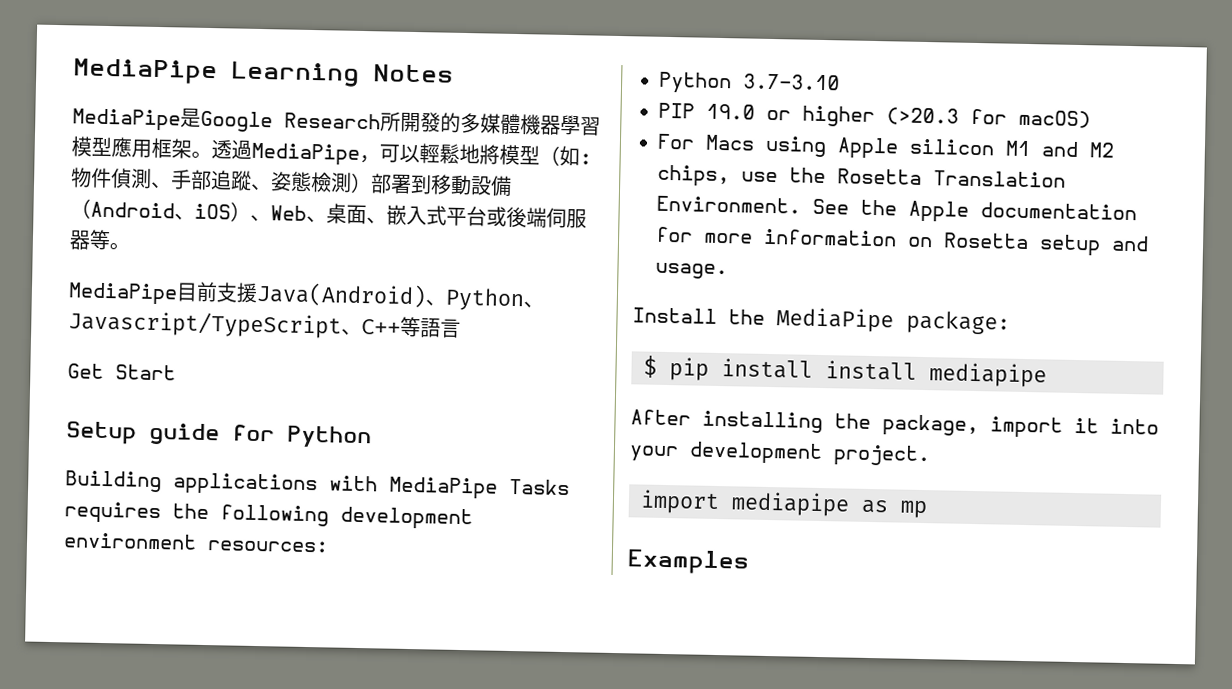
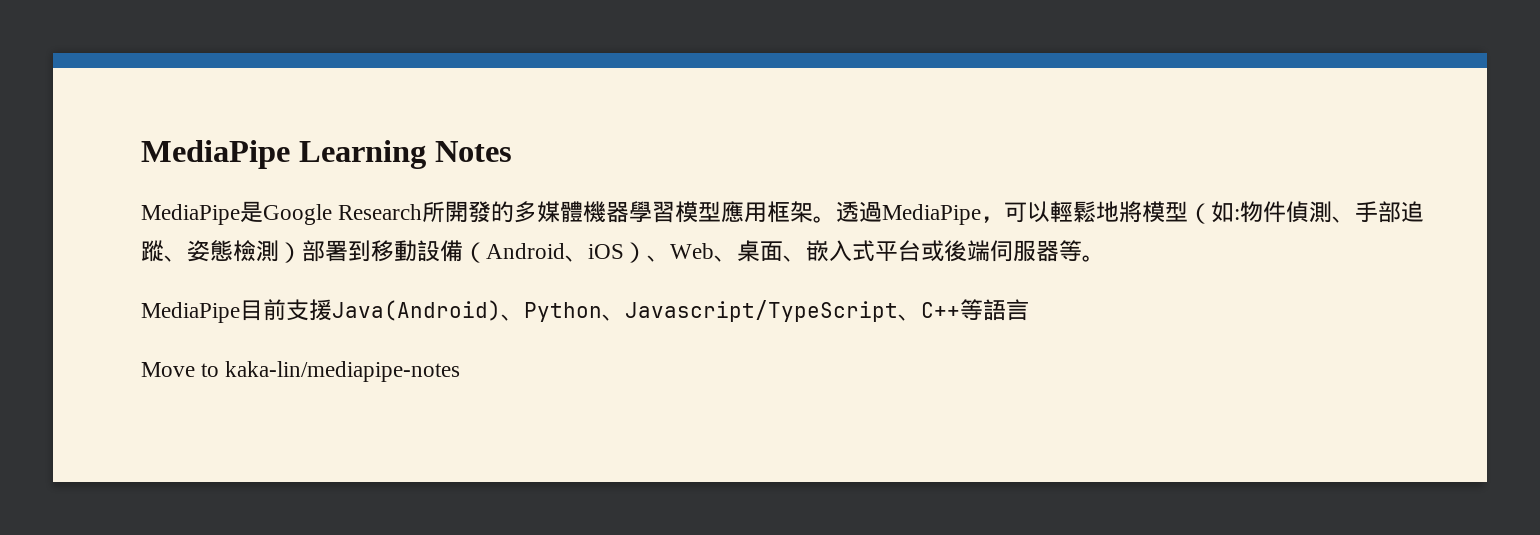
[67,363,176,381] [65,421,372,449] [65,470,570,500] [64,501,473,531] [63,532,329,553] [658,71,840,95] [658,102,1091,129] [657,133,1115,160] [657,164,1066,188] [656,195,1137,223] [656,226,1149,257] [655,262,728,280] [632,307,1010,335] [643,355,1047,388] [630,409,1159,439] [629,441,931,468] [640,489,927,519] [627,549,749,575] Get Start // Setup guide for Python // Building applications with MediaPipe Tasks requires the following development environment resources: // Python 3.7-3.10 // PIP 19.0 or higher (>20.3 for macOS) // For Macs using Apple silicon M1 and M2 chips, use the Rosetta Translation Environment. See the Apple documentation for more information on Rosetta setup and usage. // Install the MediaPipe package: // $ pip install install mediapipe // After installing the package, import it into your development project. // import mediapipe as mp // Examples -> [141,361,461,382] Move to kaka-lin/mediapipe-notes

